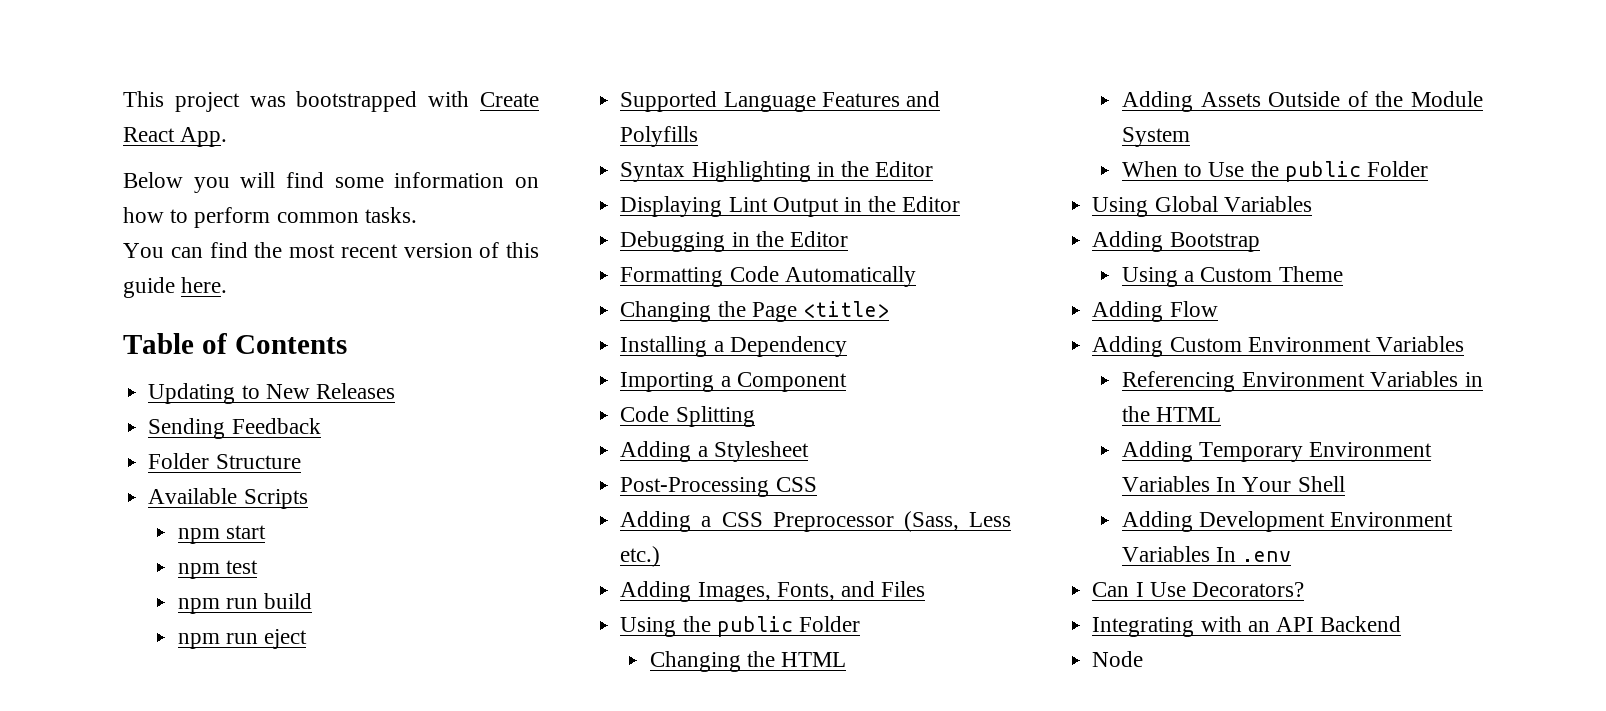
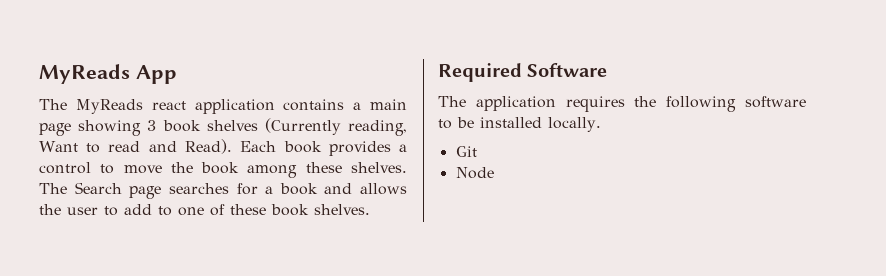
[123,91,539,112] [123,127,228,147] [123,172,539,193] [123,207,417,228] [123,242,539,258] [123,277,228,298] [123,333,347,354] [148,383,395,404] [148,418,321,439] [148,453,301,469] [148,488,308,509] [178,525,267,544] [178,560,259,579] [178,593,313,614] [178,629,308,649] [620,91,940,112] [620,126,699,147] [620,161,934,182] [620,196,961,217] [620,231,848,252] [620,266,916,287] [620,301,889,322] [620,336,847,357] [620,372,847,392] [620,406,755,427] [620,441,809,462] [620,477,817,497] [620,511,1011,532] [620,546,661,567] [620,581,926,602] [620,616,860,637] [650,651,847,672] [1122,91,1483,112] [1122,127,1191,147] [1122,161,1429,182] [1092,196,1312,217] [1092,231,1260,252] [1122,266,1343,287] [1092,301,1218,322] [1092,336,1464,357] [1122,371,1483,392] [1122,406,1222,422] [1122,441,1433,462] [1122,476,1345,492] [1122,511,1454,532] [1122,546,1292,562] [1092,582,1304,597] [1092,616,1402,637] This project was bootstrapped with Create React App. // Below you will find some information on how to perform common tasks. // You can find the most recent version of this guide here. // Table of Contents // Updating to New Releases // Sending Feedback // Folder Structure // Available Scripts // npm start // npm test // npm run build // npm run eject // Supported Language Features and Polyfills // Syntax Highlighting in the Editor // Displaying Lint Output in the Editor // Debugging in the Editor // Formatting Code Automatically // Changing the Page <title> // Installing a Dependency // Importing a Component // Code Splitting // Adding a Stylesheet // Post-Processing CSS // Adding a CSS Preprocessor (Sass, Less etc.) // Adding Images, Fonts, and Files // Using the public Folder // Changing the HTML // Adding Assets Outside of the Module System // When to Use the public Folder // Using Global Variables // Adding Bootstrap // Using a Custom Theme // Adding Flow // Adding Custom Environment Variables // Referencing Environment Variables in the HTML // Adding Temporary Environment Variables In Your Shell // Adding Development Environment Variables In .env // Can I Use Decorators? // Integrating with an API Backend -> [39,64,177,84] [39,99,407,114] [39,118,407,136] [39,139,407,156] [39,162,407,178] [39,182,407,199] [39,204,370,216] [438,63,608,82] [438,96,806,112] [438,117,601,132] [455,146,477,157] MyReads App // The MyReads react application contains a main page showing 3 book shelves (Currently reading, Want to read and Read). Each book provides a control to move the book among these shelves. The Search page searches for a book and allows the user to add to one of these book shelves. // Required Software // The application requires the following software to be installed locally. // Git

